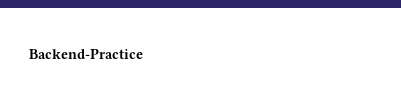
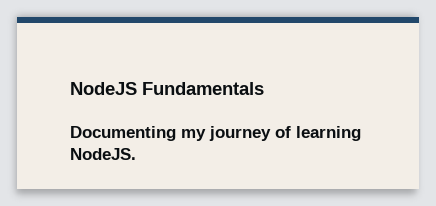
[29,48,143,59] Backend-Practice -> [70,82,264,95] [70,126,361,141] [70,148,136,160] NodeJS Fundamentals // Documenting my journey of learning NodeJS.

